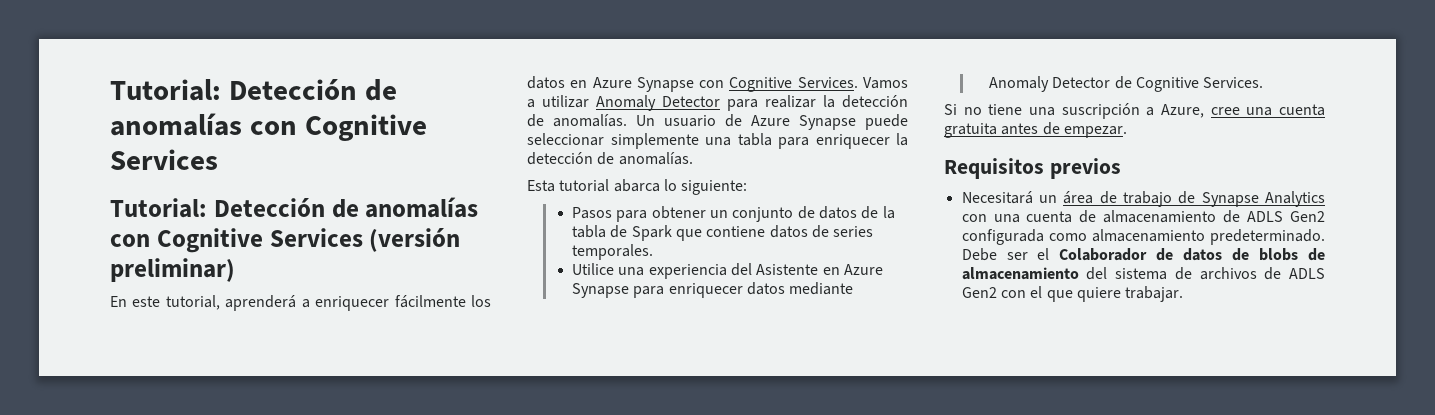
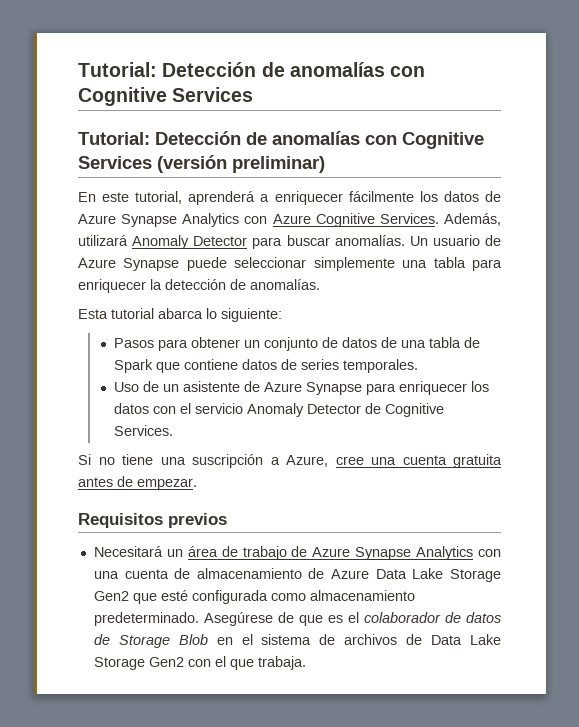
[570,77,908,92] [527,95,908,111] [527,114,544,127] en Azure Synapse con Cognitive Services. Vamos a utilizar Anomaly Detector para realizar la detección de -> [484,191,501,202] [78,213,501,227] [78,235,330,249] de Azure Synapse Analytics con Azure Cognitive Services. Además, utilizará Anomaly Detector para buscar
[882,206,895,219] la -> [400,340,426,348] una
[572,263,884,279] [572,282,854,298] Utilice una experiencia del Asistente en Azure Synapse para enriquecer datos mediante -> [113,381,489,395] [113,403,243,414] Uso de un asistente de Azure Synapse para enriquecer los datos con el servicio
(1196, 197) none -> [312,547,351,557] Azure
[1247,211,1325,222] [961,229,1325,245] [961,248,1325,261] [961,267,1108,280] ADLS Gen2 configurada como almacenamiento predeterminado. Debe ser el Colaborador de datos de blobs de almacenamiento del -> [331,568,502,582] [93,590,415,604] [93,612,502,626] [93,634,253,648] Azure Data Lake Storage Gen2 que esté configurada como almacenamiento predeterminado. Asegúrese de que es el colaborador de datos de Storage Blob en el
[1289,268,1325,279] ADLS -> [431,634,501,645] [93,657,145,670] Data Lake Storage
[1076,286,1184,302] quiere trabajar. -> [257,656,306,670] trabaja.

